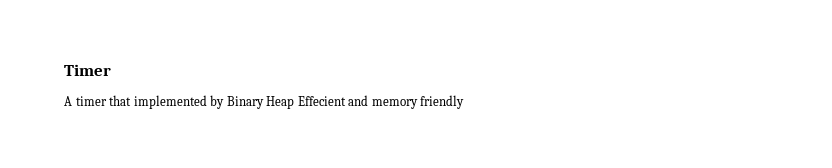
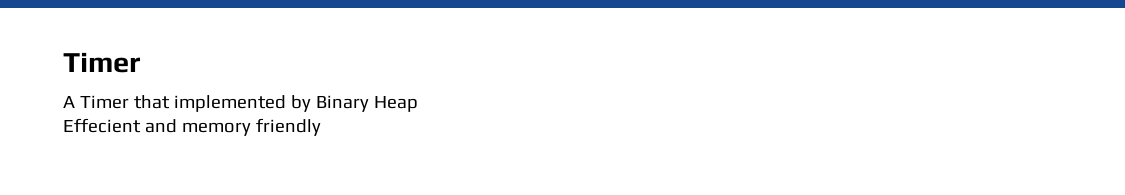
[75,96,107,106] timer -> [79,95,129,109] Timer
(295, 102) none -> (418, 104) //

